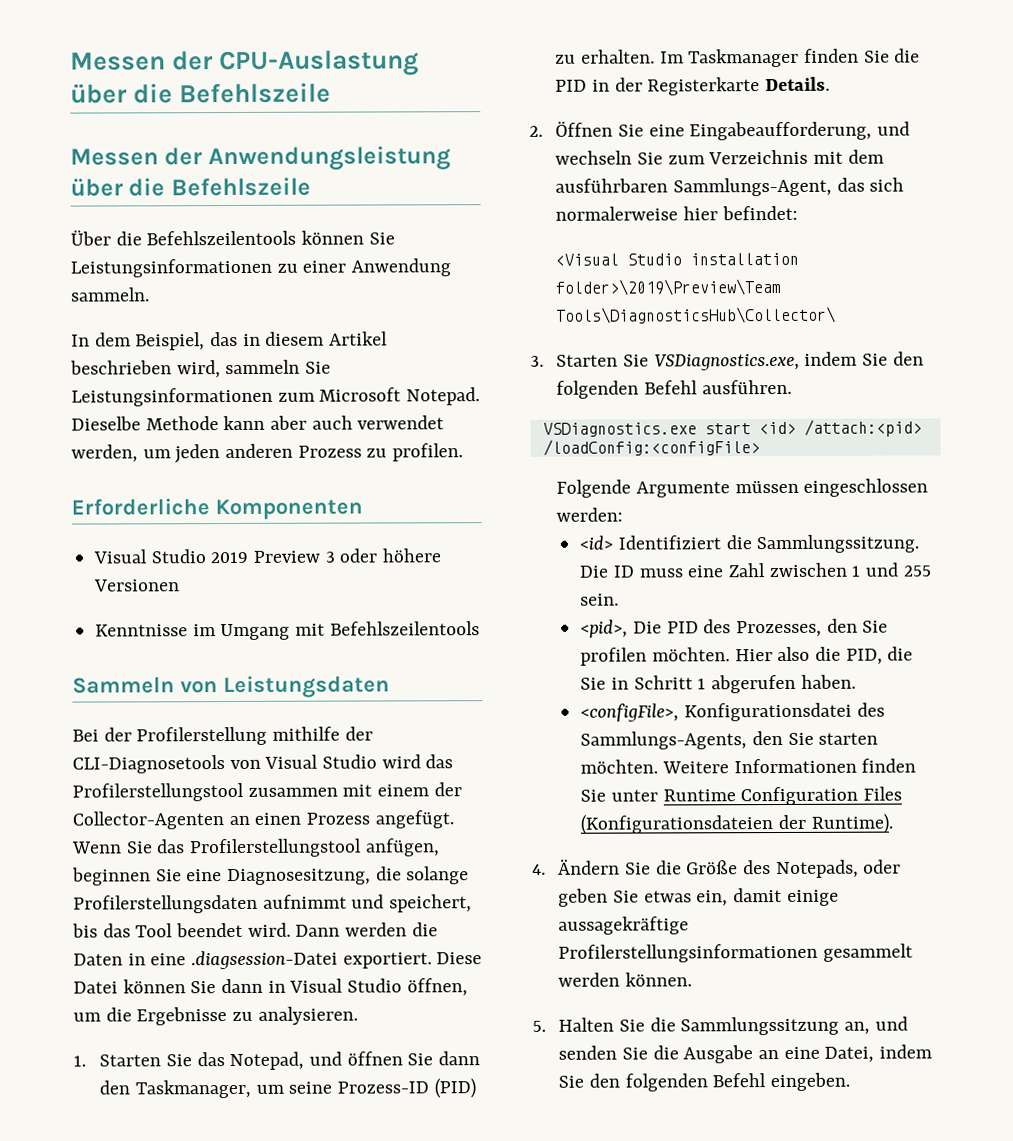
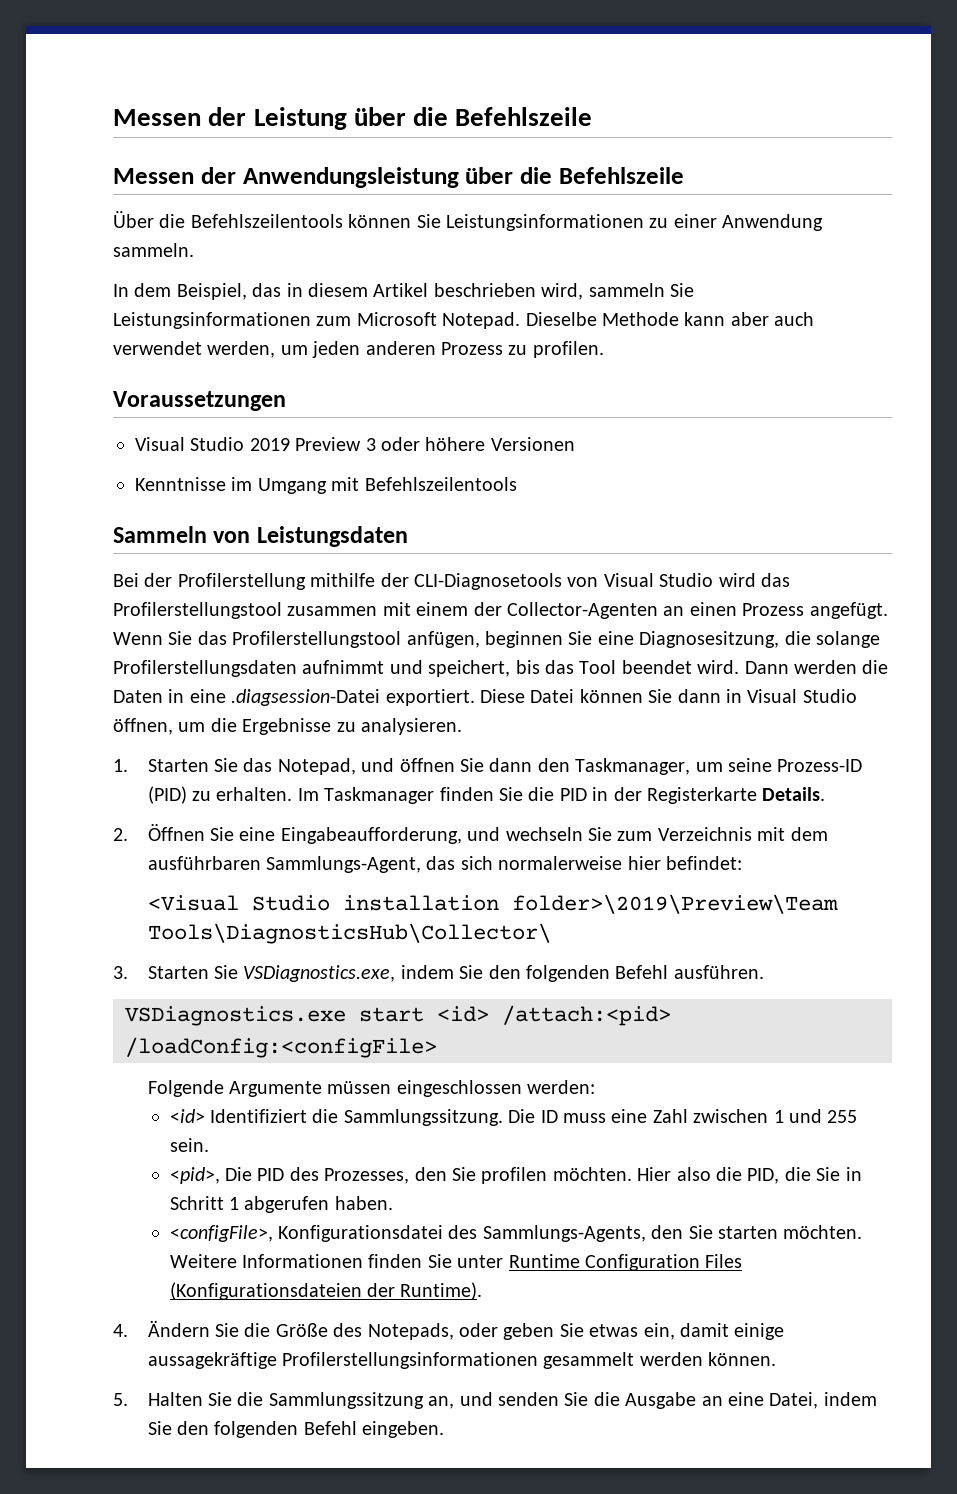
[70,50,420,77] Messen der CPU-Auslastung -> [113,107,347,130] Messen der Leistung
[71,498,363,521] Erforderliche Komponenten -> [113,391,286,411] Voraussetzungen

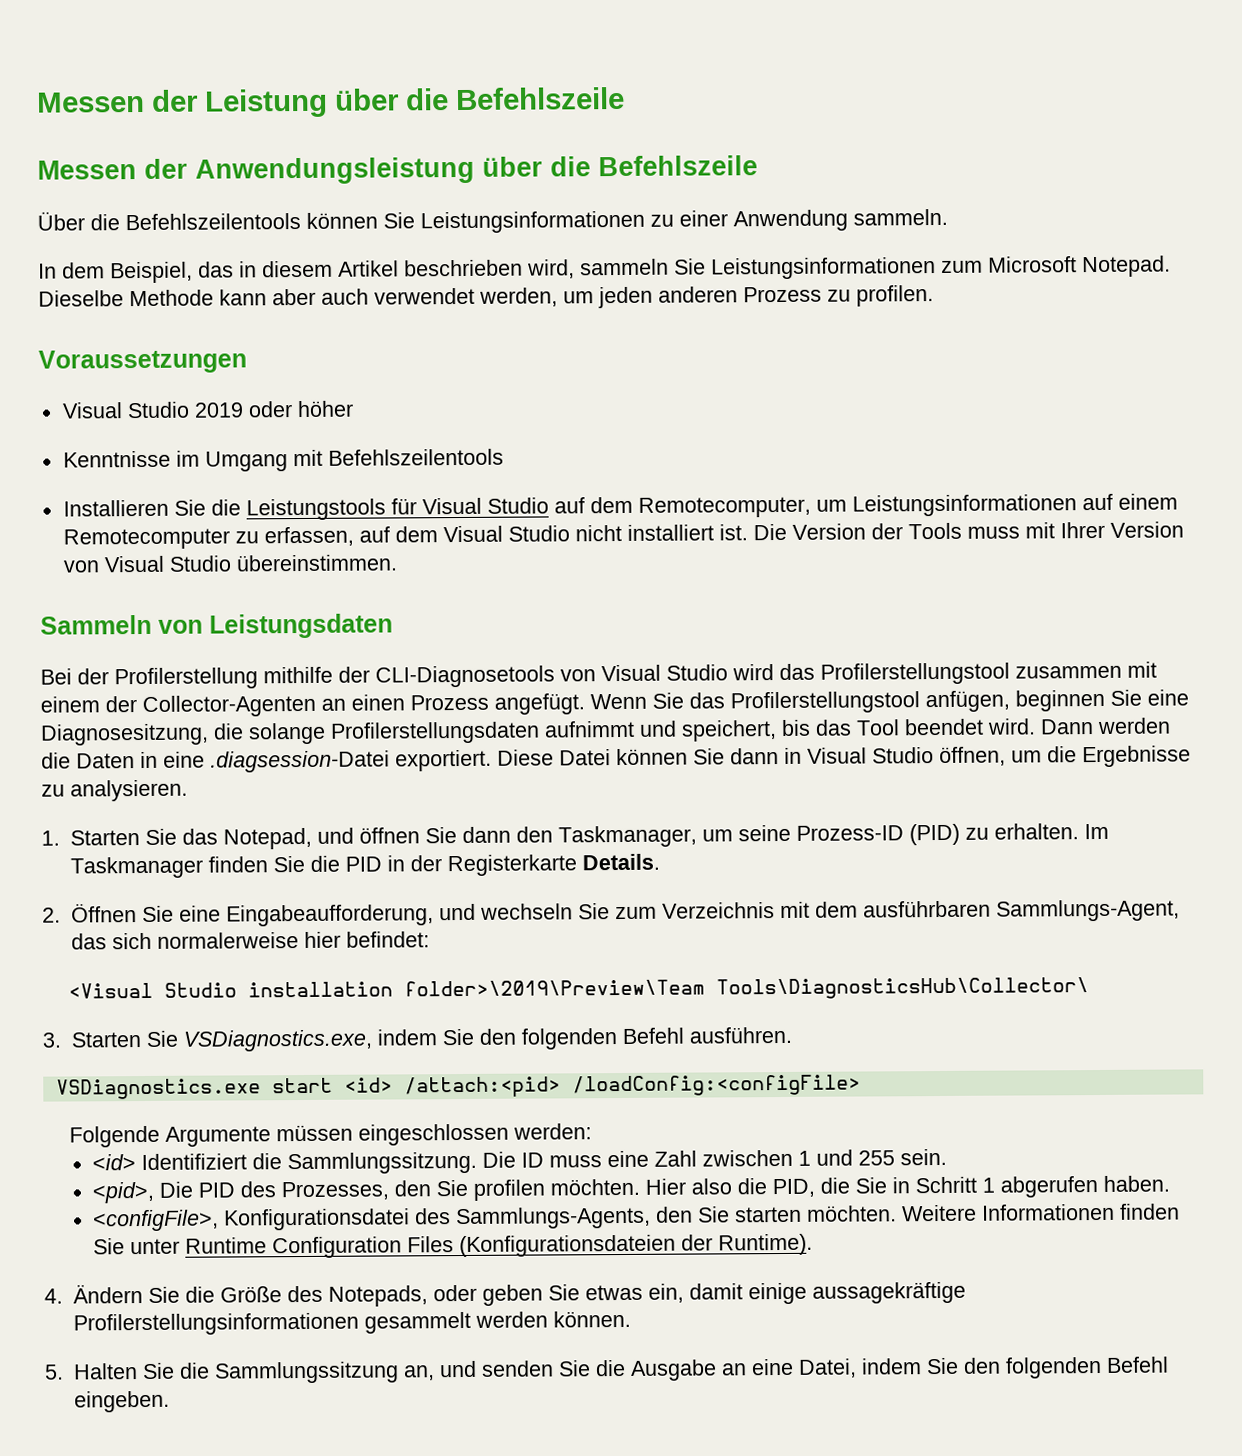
[295,437,575,451] Preview 3 oder höhere Versionen -> [247,400,354,418] oder höher
(517, 484) none -> [62,493,1178,521] [62,521,1184,550] [62,554,398,573] // Installieren Sie die Leistungstools für Visual Studio auf dem Remotecomputer, um Leistungsinformationen auf einem Remotecomputer zu erfassen, auf dem Visual Studio nicht installiert ist. Die Version der Tools muss mit Ihrer Version von Visual Studio übereinstimmen.

